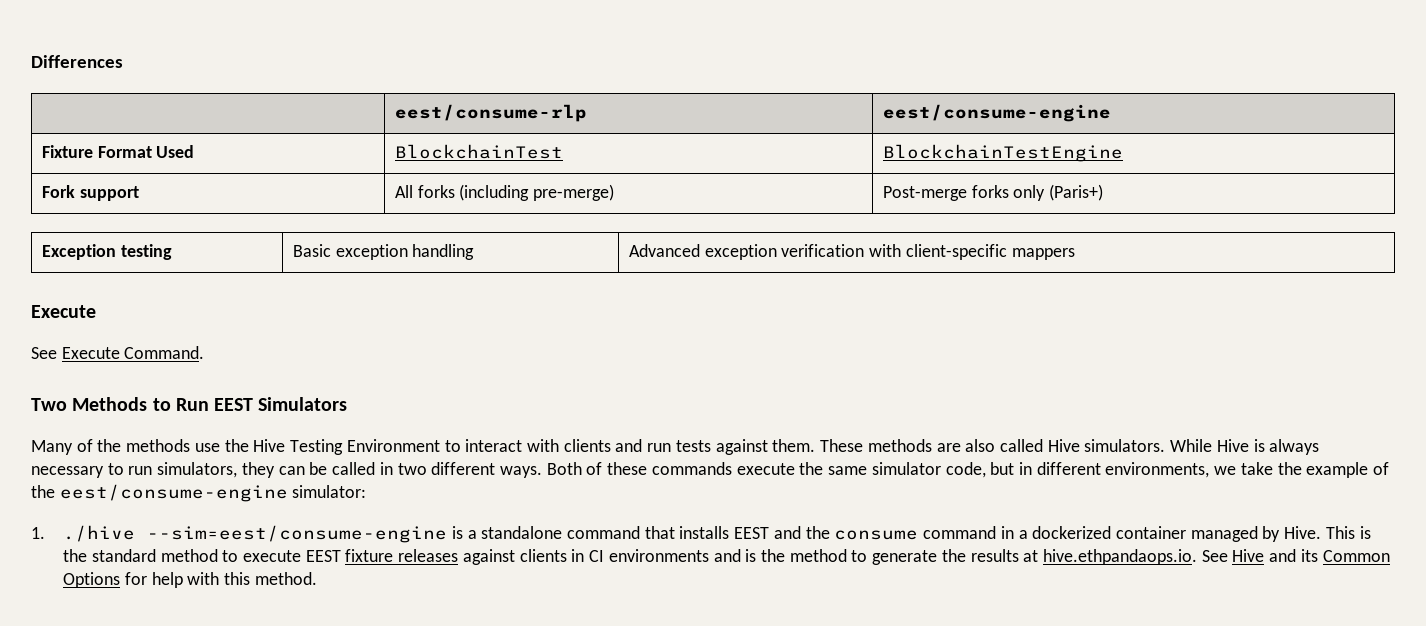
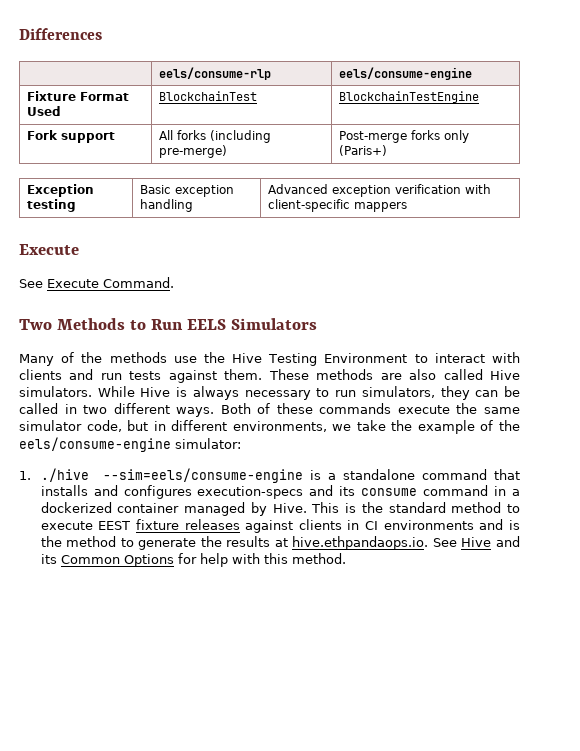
[394,104,587,122] [882,104,1111,122] eest/consume-rlp | eest/consume-engine -> [158,67,271,80] [338,67,472,80] eels/consume-rlp | eels/consume-engine
[214,398,254,411] EEST -> [186,319,226,330] EELS
[59,484,288,502] eest/consume-engine -> [19,437,171,452] eels/consume-engine
[147,525,448,543] --sim=eest/consume-engine -> [102,468,303,483] --sim=eels/consume-engine
[734,526,830,539] EEST and the -> [93,485,356,499] and configures execution-specs and its

